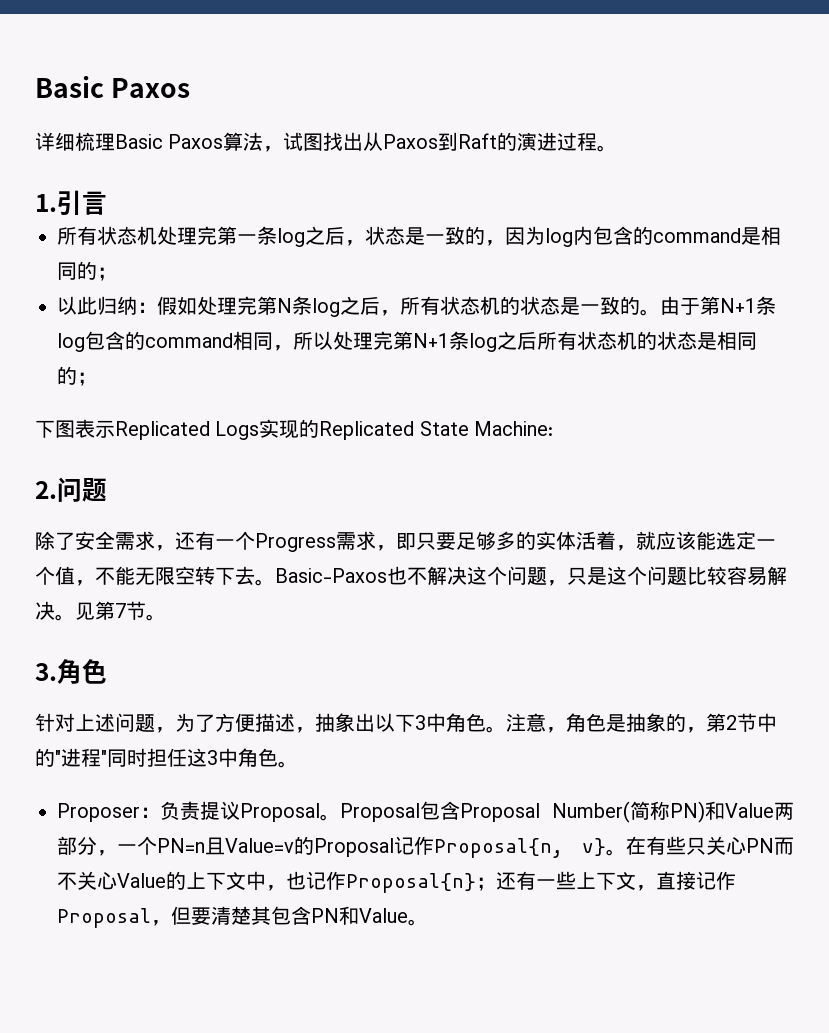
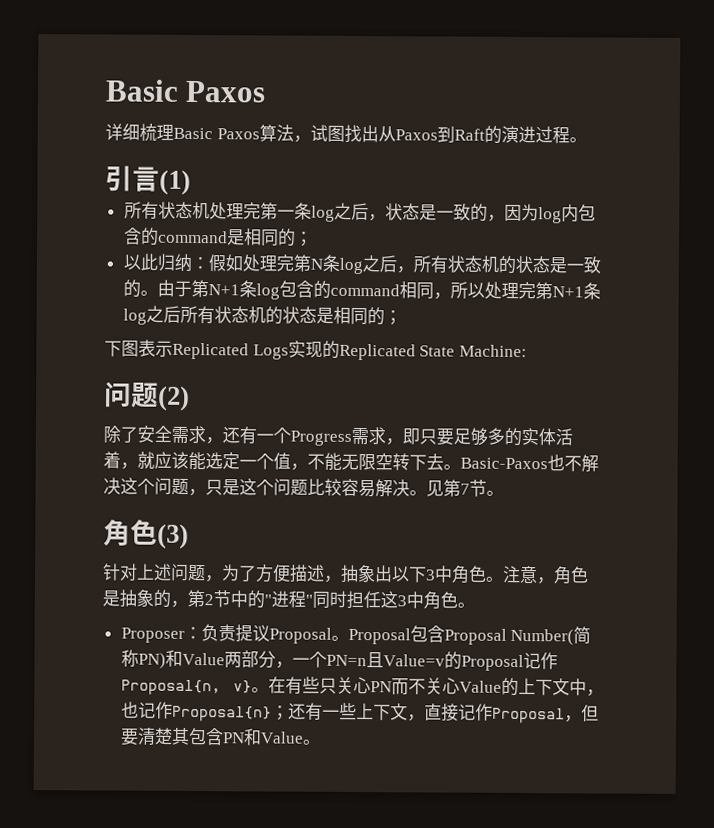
[35,194,57,212] 1. -> (587, 140) none
(107, 203) none -> [159,169,191,195] (1)
[35,477,107,502] 2.问题 -> [104,381,190,411] 问题(2)
[35,659,107,684] 3.角色 -> [103,519,189,549] 角色(3)

